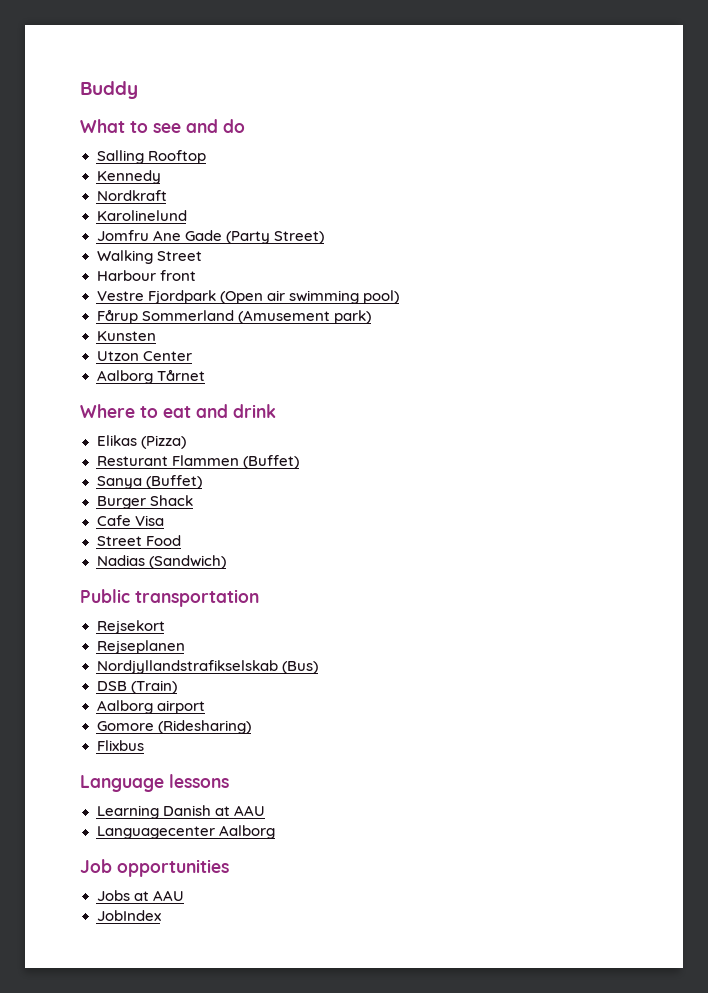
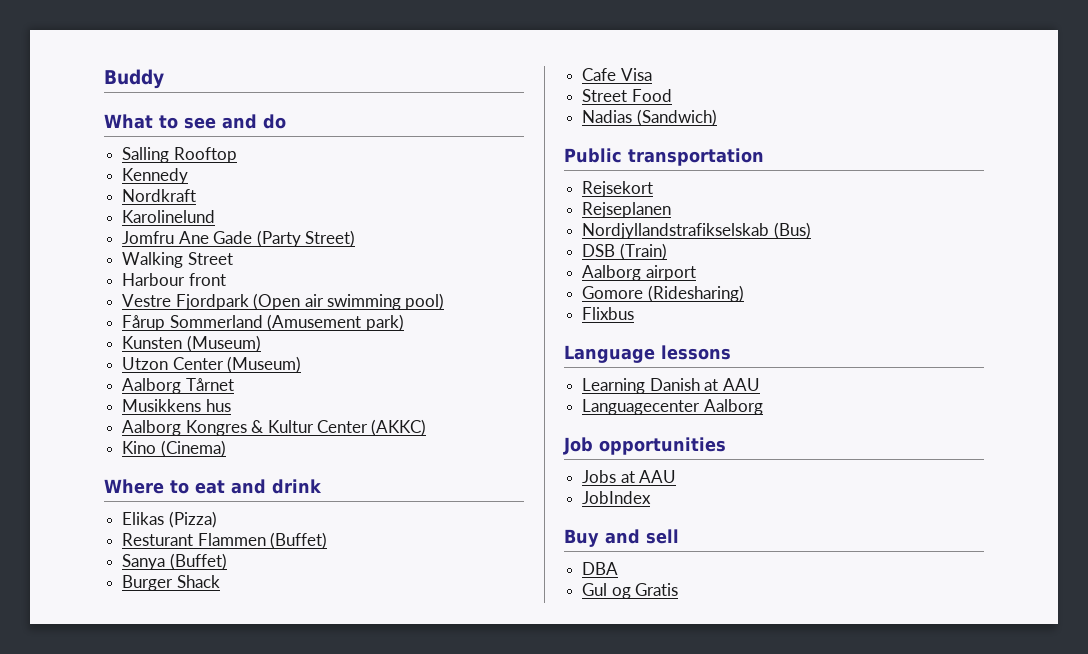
(156, 336) none -> [186,335,261,352] (Museum)
(192, 356) none -> [227,356,302,373] (Museum)
(205, 375) none -> [122,399,231,412] [122,419,427,436] [122,440,226,457] // Musikkens hus // Aalborg Kongres & Kultur Center (AKKC) // Kino (Cinema)
(161, 915) none -> [564,529,679,547] [582,562,619,575] [582,583,679,599] // Buy and sell // DBA // Gul og Gratis

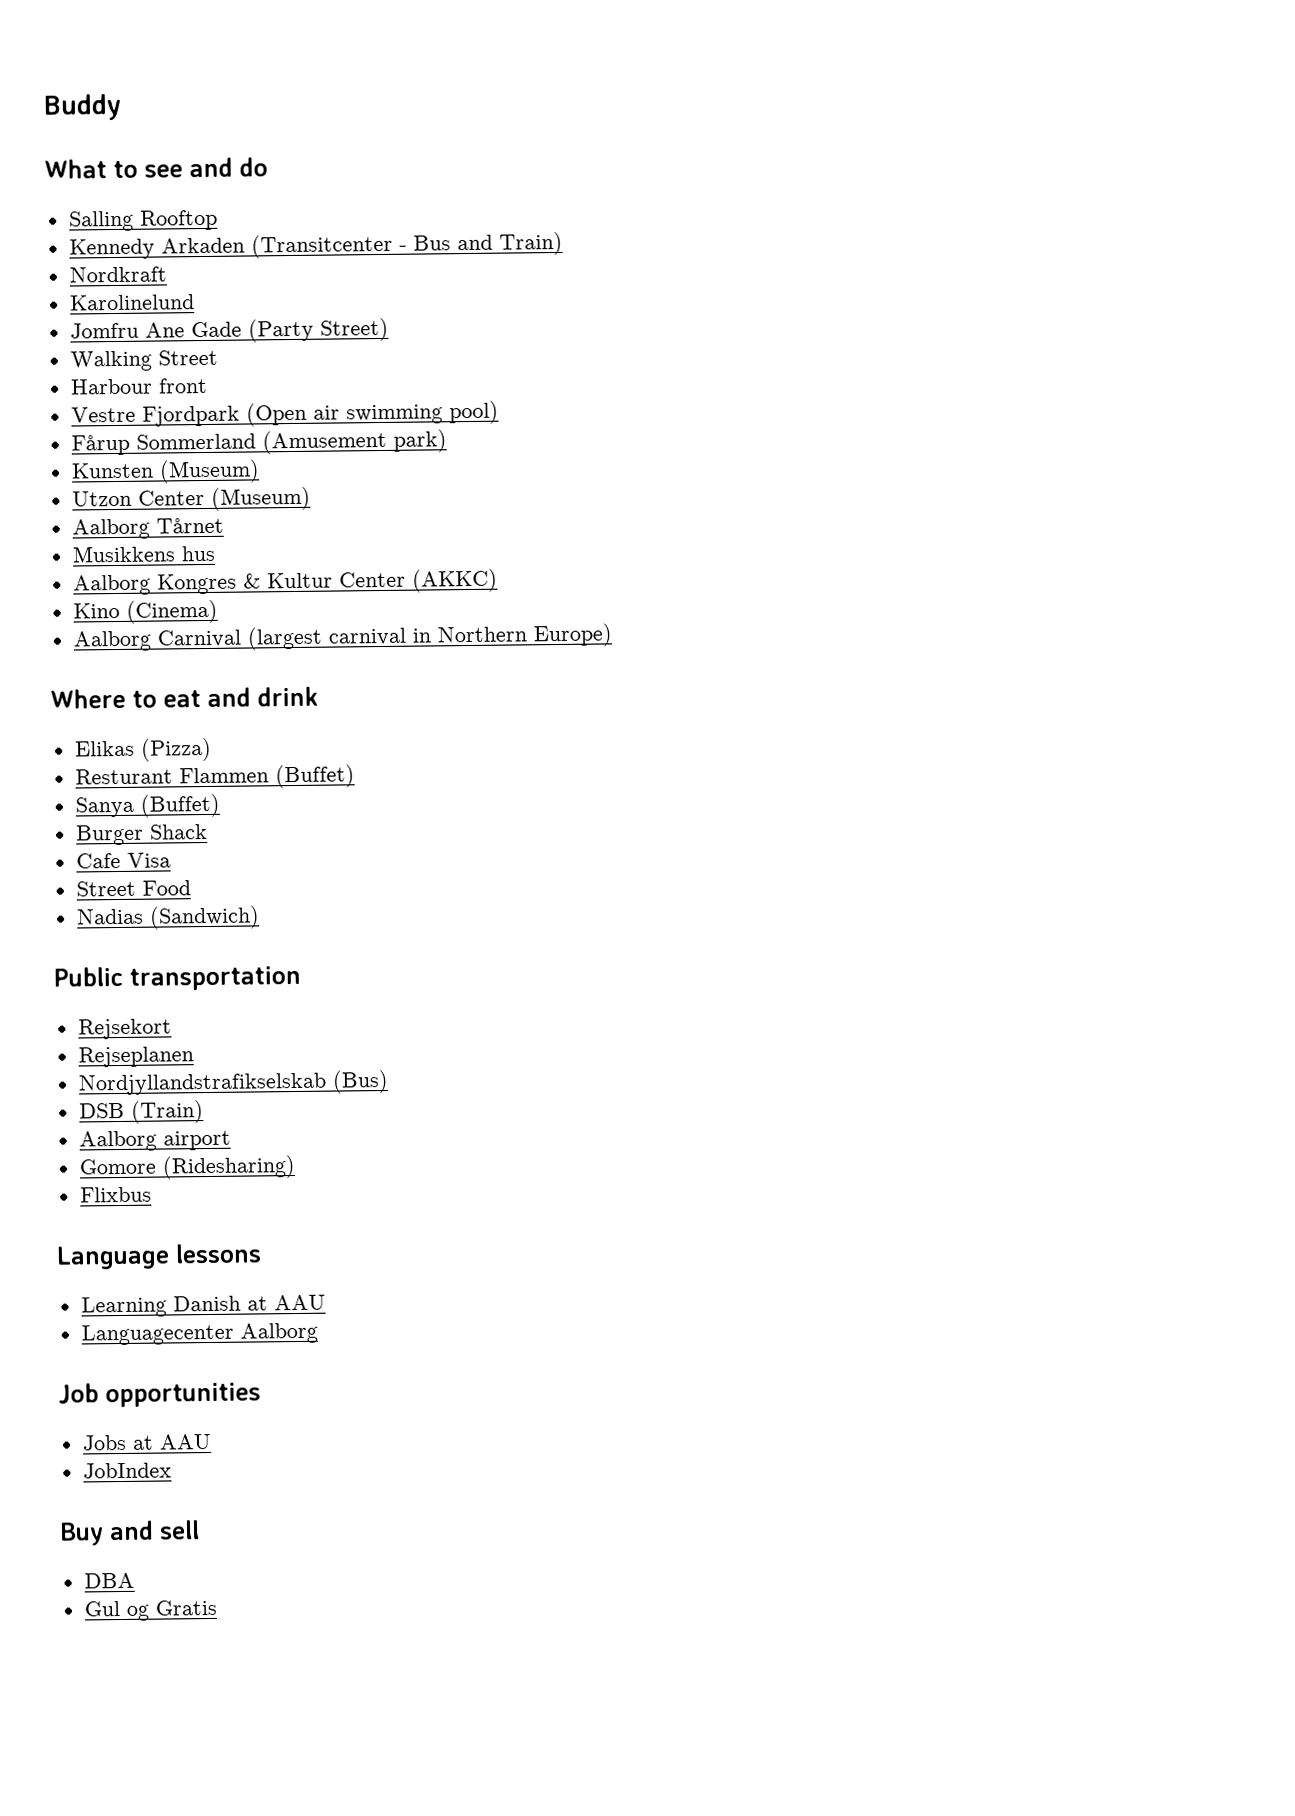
(189, 176) none -> [160,231,563,259] Arkaden (Transitcenter - Bus and Train)
(226, 448) none -> [72,623,613,652] // Aalborg Carnival (largest carnival in Northern Europe)

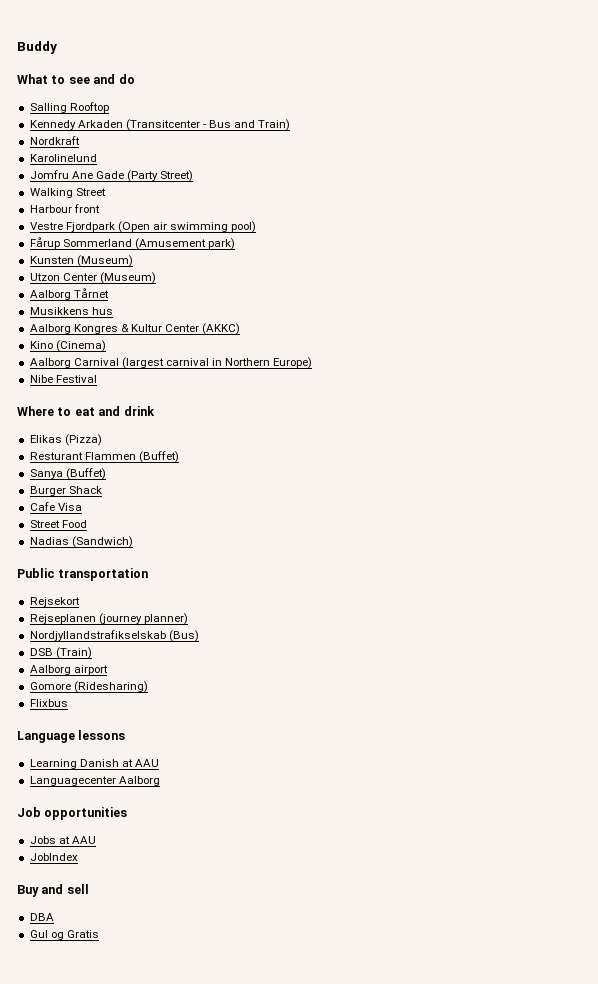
(613, 635) none -> [29,375,97,383] // Nibe Festival
(194, 1057) none -> [98,613,188,625] (journey planner)

